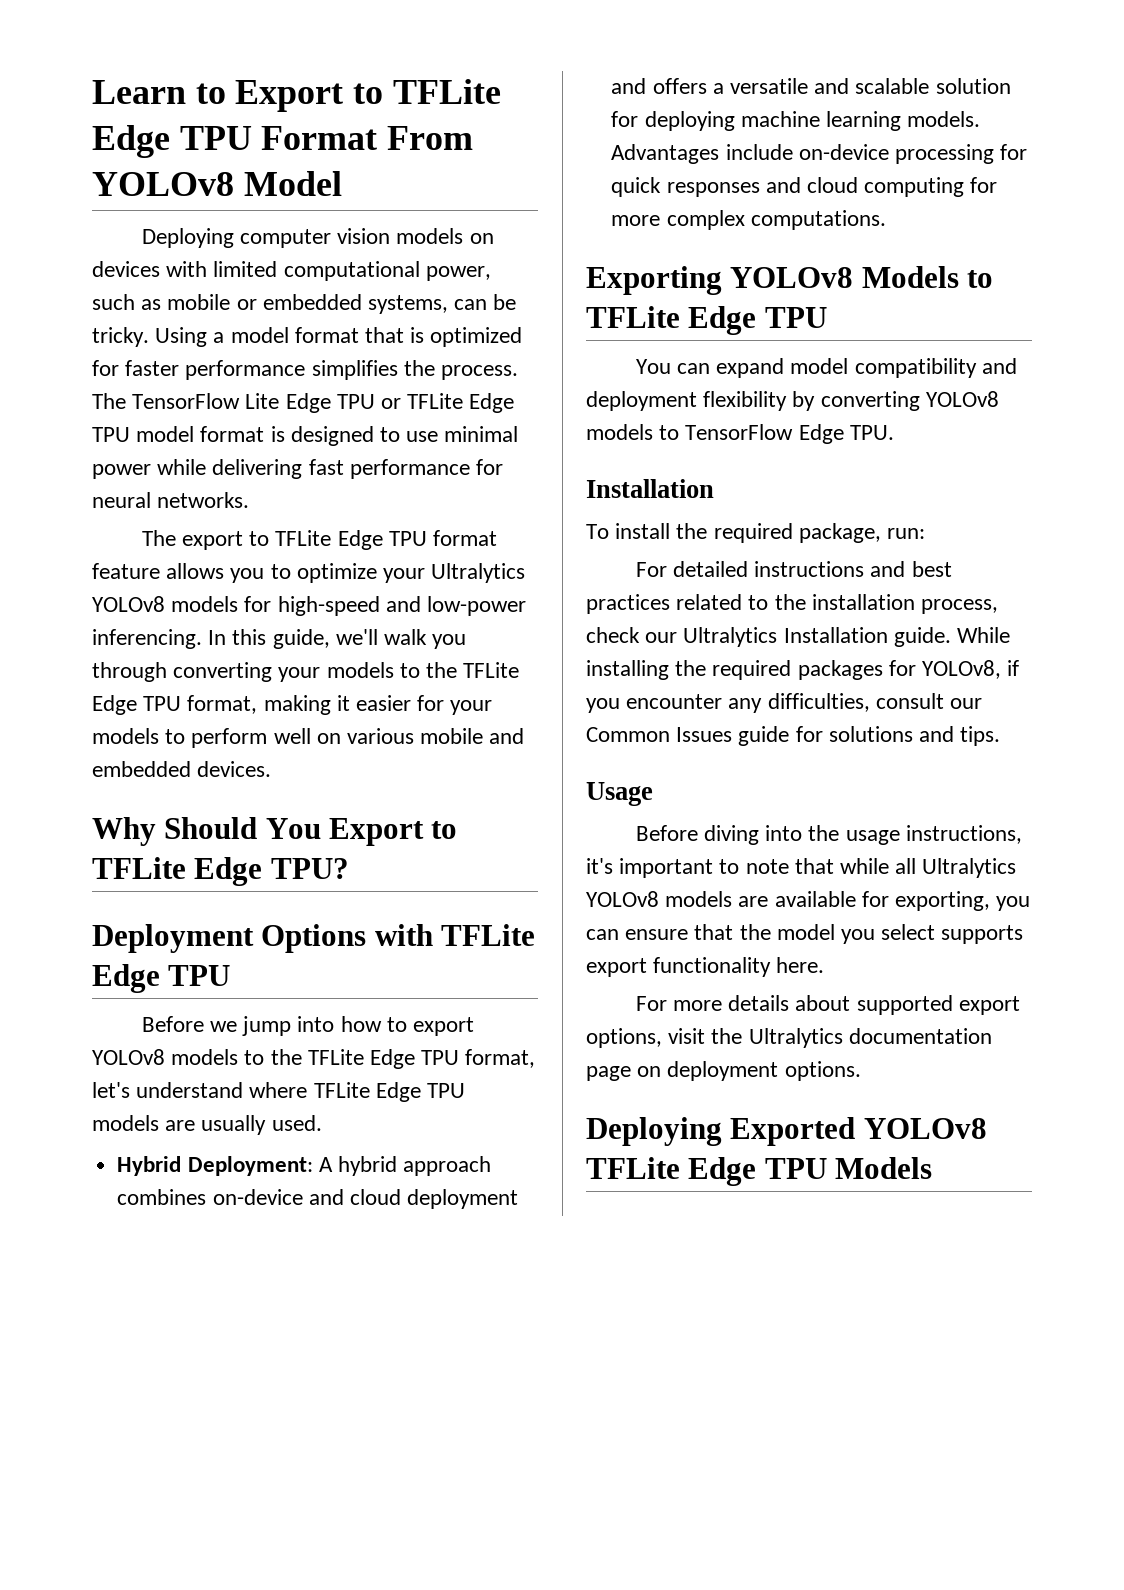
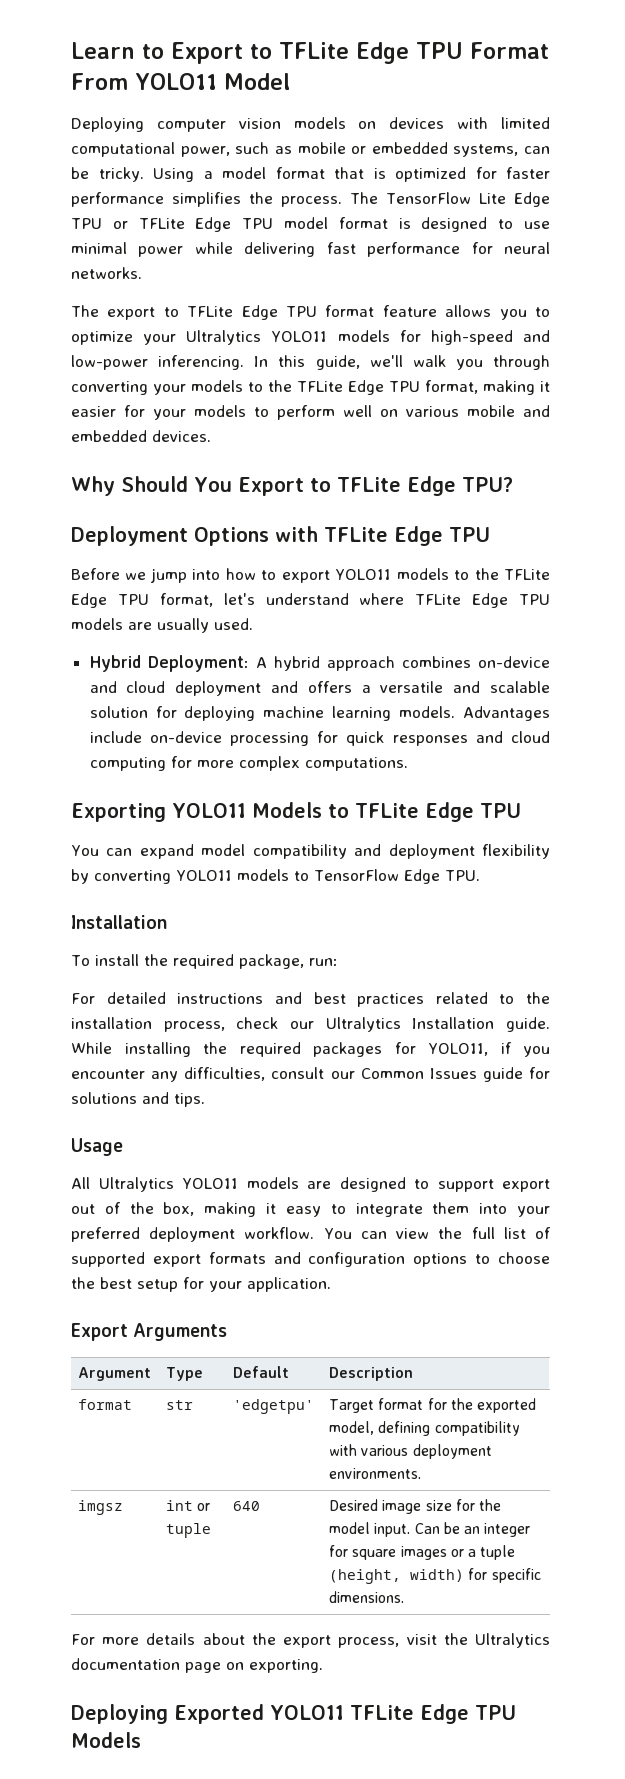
[92,172,234,196] YOLOv8 -> [135,73,217,90] YOLO11
[92,596,165,612] YOLOv8 -> [271,331,328,342] YOLO11
[92,1049,165,1065] YOLOv8 -> [335,569,392,580] YOLO11
[730,267,854,288] YOLOv8 -> [172,803,246,818] YOLO11
[925,391,999,407] YOLOv8 -> [176,870,232,881] YOLO11
[922,660,1002,679] YOLOv8, -> [428,1043,488,1056] YOLO11,
[635,825,1022,845] [586,858,1017,878] [586,891,1031,911] [586,924,1024,944] [586,957,825,977] Before diving into the usage instructions, it's important to note that while all Ultralytics YOLOv8 models are available for exporting, you can ensure that the model you select supports export functionality here. -> [71,1177,550,1192] [71,1202,550,1217] [71,1227,551,1242] [71,1252,550,1267] [71,1277,331,1292] [71,1323,228,1341] [78,1367,152,1381] [166,1367,204,1381] [233,1366,290,1378] [329,1367,414,1381] [78,1399,133,1410] [166,1400,194,1410] [233,1399,315,1414] [329,1398,536,1413] [329,1421,520,1436] [329,1444,492,1459] [329,1468,422,1479] [78,1500,124,1515] [166,1500,211,1511] [166,1523,212,1538] [233,1501,261,1511] [329,1499,501,1514] [329,1522,531,1537] [329,1545,516,1560] [329,1568,541,1584] [329,1591,405,1603] All Ultralytics YOLO11 models are designed to support export out of the box, making it easy to integrate them into your preferred deployment workflow. You can view the full list of supported export formats and configuration options to choose the best setup for your application. // Export Arguments // Argument | Type | Default | Description // format | str | 'edgetpu' | Target format for the exported model, defining compatibility with various deployment environments. // imgsz | int or tuple | 640 | Desired image size for the model input. Can be an integer for square images or a tuple (height, width) for specific dimensions.
[856,995,1020,1015] [586,1028,662,1048] supported export options, -> [251,1633,400,1648] the export process,
[667,1061,861,1081] deployment options. -> [249,1659,323,1673] exporting.
[863,1118,987,1139] YOLOv8 -> [270,1705,344,1720] YOLO11

